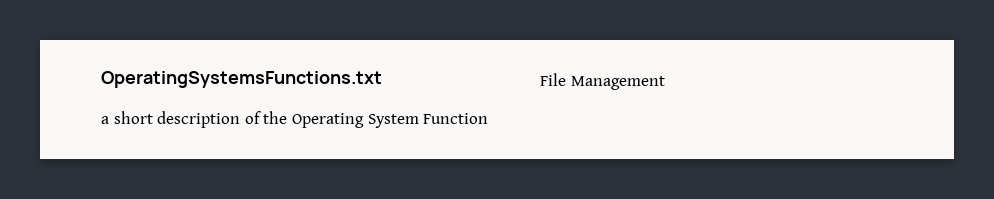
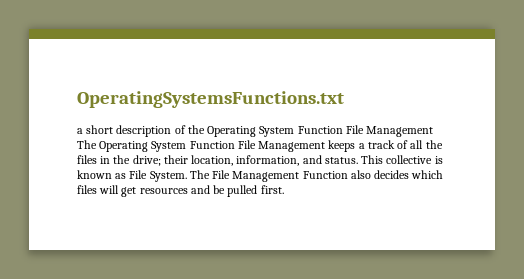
(665, 83) none -> [77,140,443,152] [77,155,443,166] [77,170,444,182] [77,185,284,197] The Operating System Function File Management keeps a track of all the files in the drive; their location, information, and status. This collective is known as File System. The File Management Function also decides which files will get resources and be pulled first.

